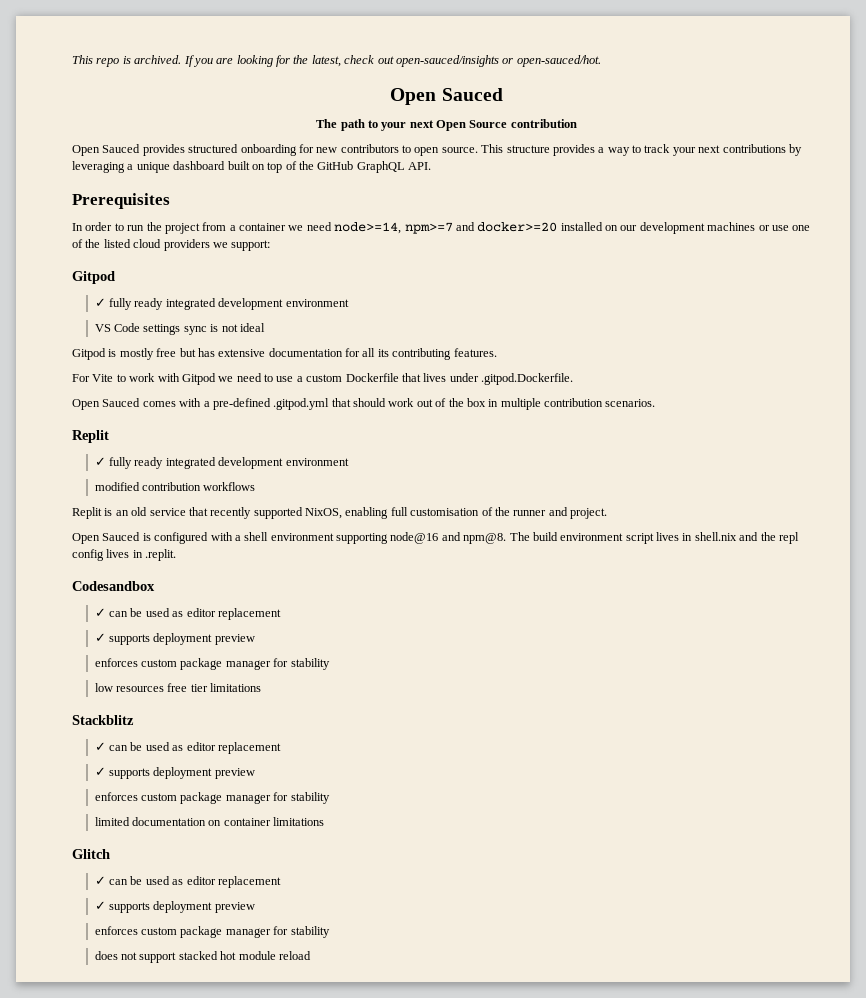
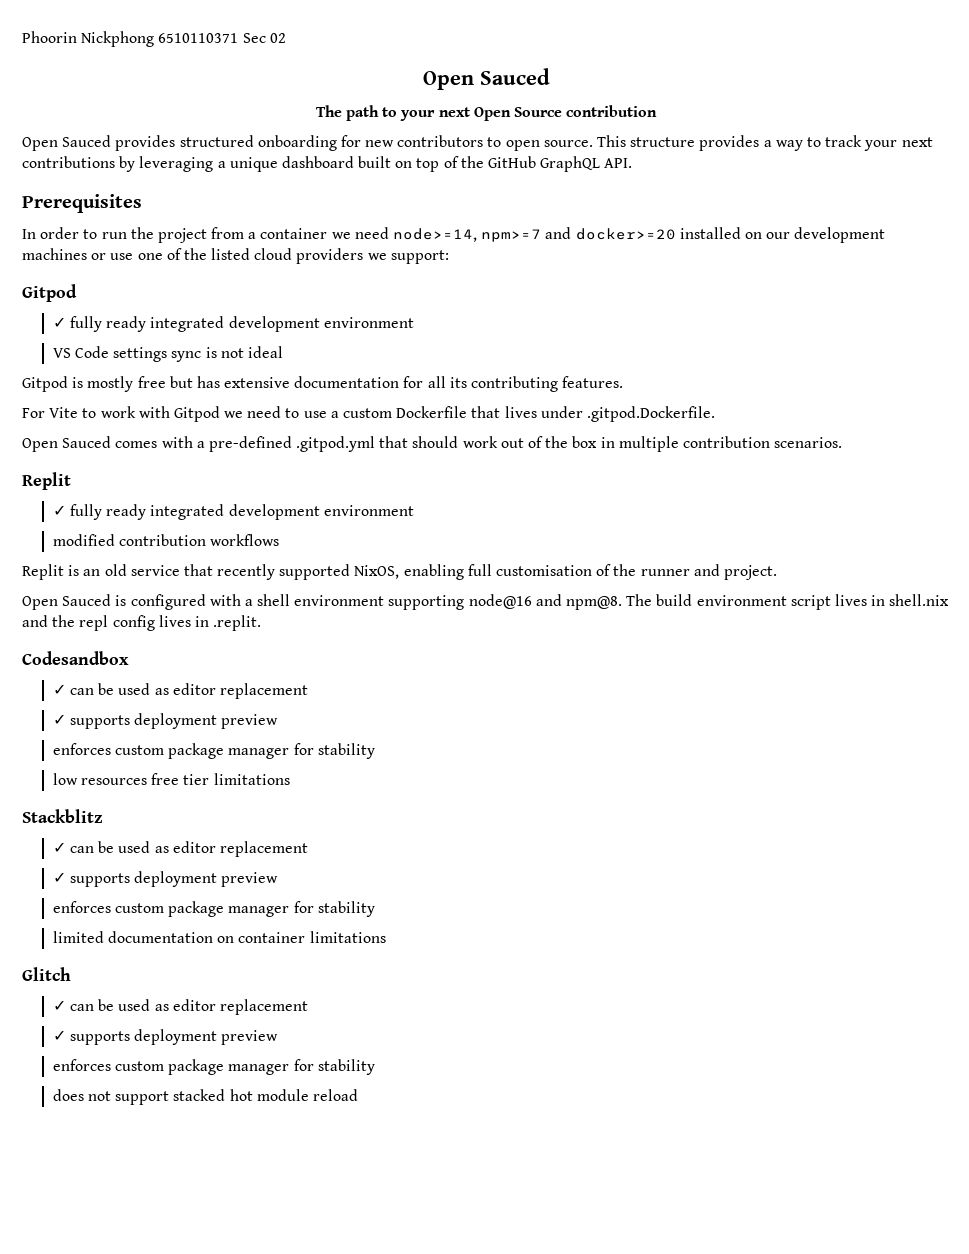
[72,55,601,67] This repo is archived. If you are looking for the latest, check out open-sauced/insights or open-sauced/hot. -> [22,31,286,47] Phoorin Nickphong 6510110371 Sec 02

